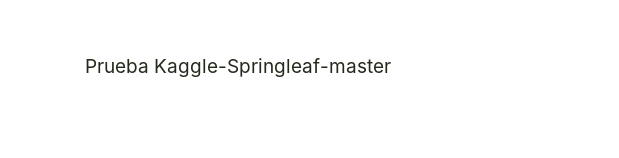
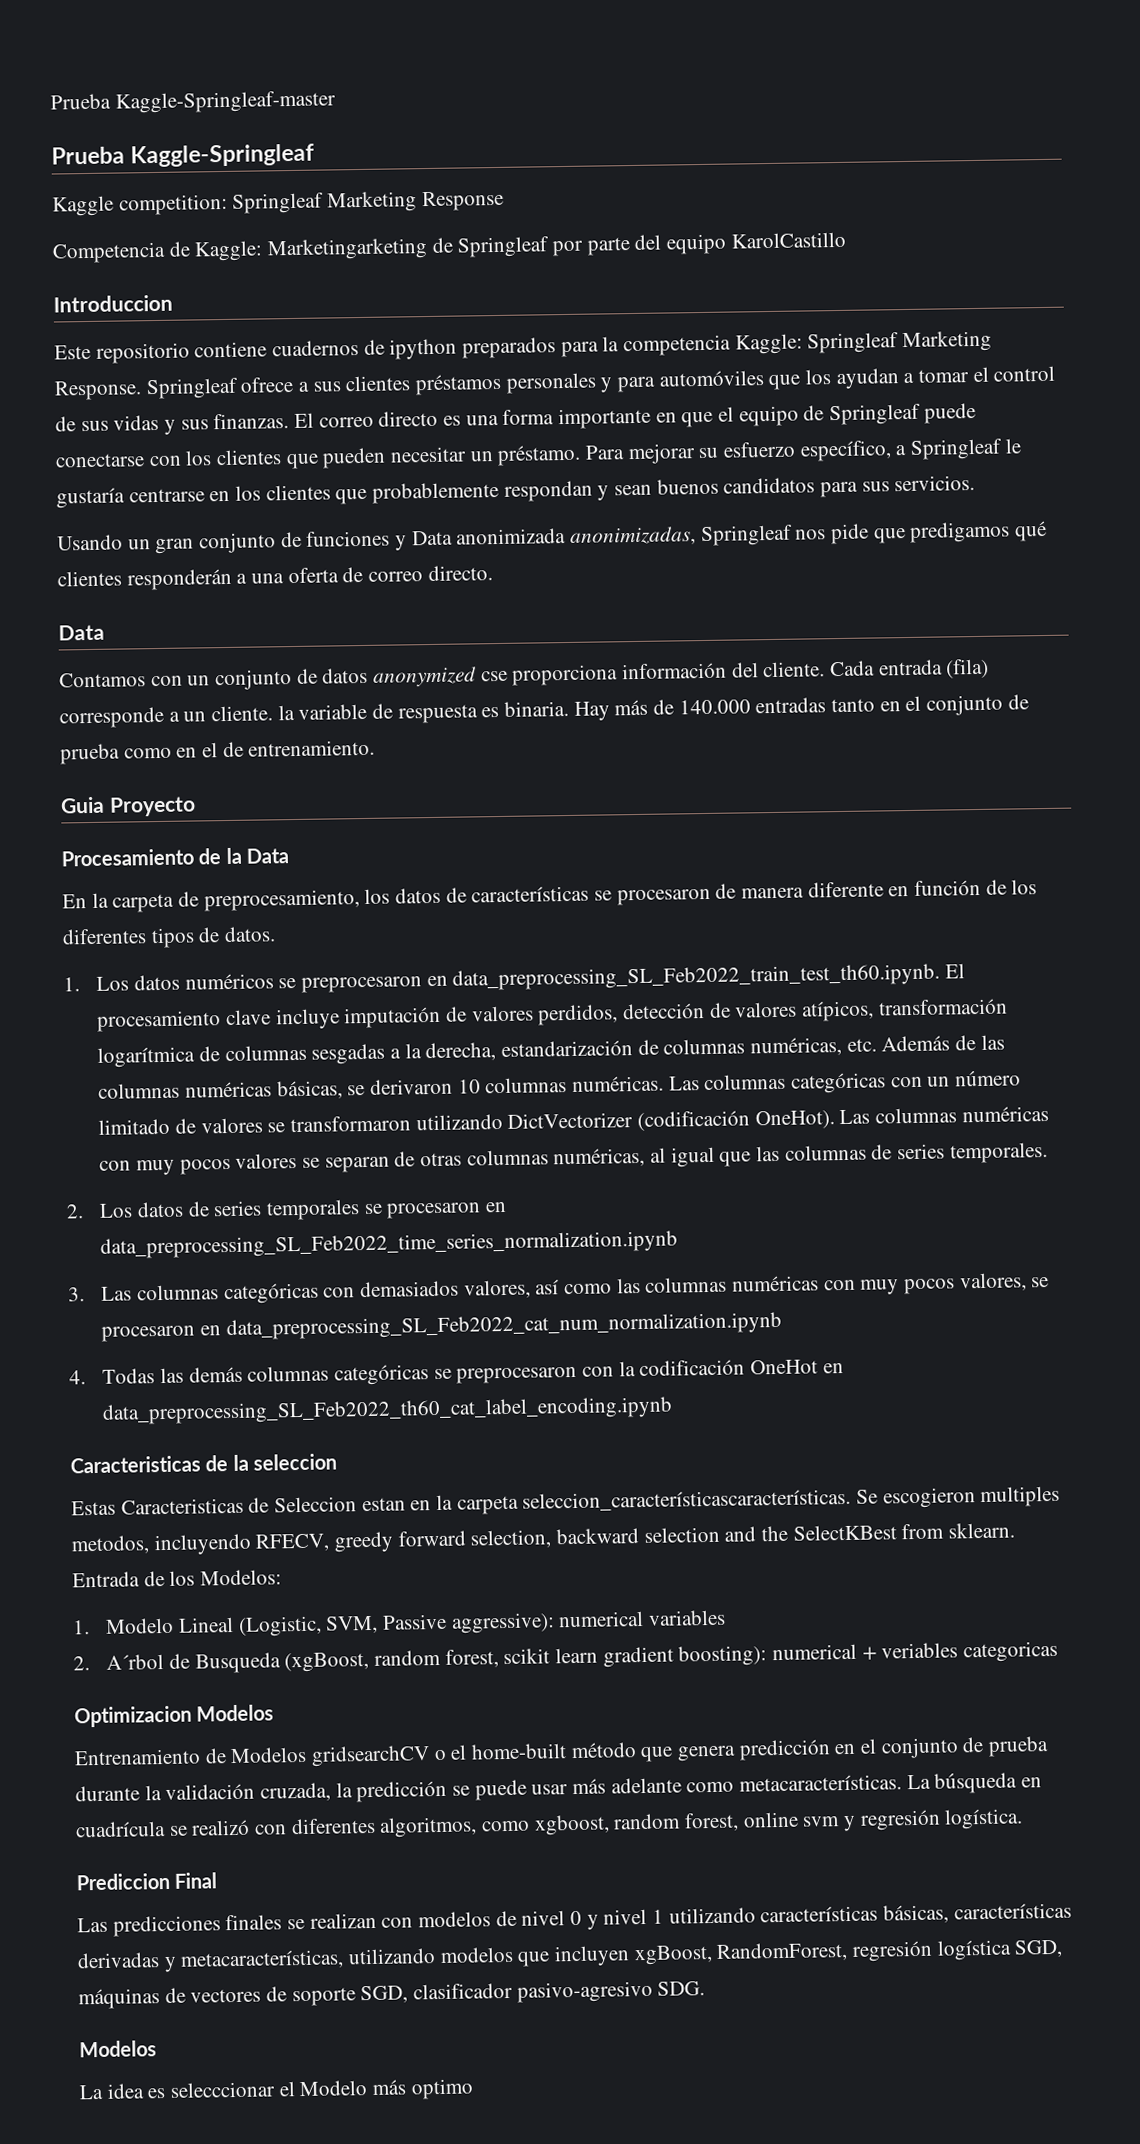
(392, 67) none -> [51,143,316,168] [52,190,504,217] [52,231,846,264] [53,294,173,313] [54,330,993,364] [54,365,1056,401] [55,402,976,435] [55,438,1021,470] [56,474,976,509] [57,520,1048,555] [57,565,493,591] [58,624,105,641] [59,658,990,691] [59,694,1029,729] [60,739,376,765] [60,796,196,817] [61,847,290,867] [62,879,1038,913] [62,926,277,949] [63,963,965,993] [97,998,1008,1032] [97,1034,1005,1068] [98,1070,1021,1100] [98,1105,1049,1135] [99,1142,1048,1176] [66,1199,507,1221] [100,1230,679,1259] [68,1272,1050,1305] [101,1311,782,1342] [69,1359,844,1386] [102,1396,674,1425] [70,1453,338,1474] [71,1485,1061,1516] [71,1522,1016,1556] [72,1569,283,1588] [72,1609,726,1637] [73,1640,1058,1674] [74,1704,275,1728] [74,1736,1050,1767] [75,1772,1043,1803] [75,1808,1024,1838] [76,1872,218,1891] [77,1902,1072,1937] [77,1939,1064,1973] [78,1980,706,2010] [79,2040,157,2058] [79,2078,474,2100] // Prueba Kaggle-Springleaf // Kaggle competition: Springleaf Marketing Response // Competencia de Kaggle: Marketingarketing de Springleaf por parte del equipo KarolCastillo // Introduccion // Este repositorio contiene cuadernos de ipython preparados para la competencia Kaggle: Springleaf Marketing Response. Springleaf ofrece a sus clientes préstamos personales y para automóviles que los ayudan a tomar el control de sus vidas y sus finanzas. El correo directo es una forma importante en que el equipo de Springleaf puede conectarse con los clientes que pueden necesitar un préstamo. Para mejorar su esfuerzo específico, a Springleaf le gustaría centrarse en los clientes que probablemente respondan y sean buenos candidatos para sus servicios. // Usando un gran conjunto de funciones y Data anonimizada anonimizadas, Springleaf nos pide que predigamos qué clientes responderán a una oferta de correo directo. // Data // Contamos con un conjunto de datos anonymized cse proporciona información del cliente. Cada entrada (fila) corresponde a un cliente. la variable de respuesta es binaria. Hay más de 140.000 entradas tanto en el conjunto de prueba como en el de entrenamiento. // Guia Proyecto // Procesamiento de la Data // En la carpeta de preprocesamiento, los datos de características se procesaron de manera diferente en función de los diferentes tipos de datos. // 1. Los datos numéricos se preprocesaron en data_preprocessing_SL_Feb2022_train_test_th60.ipynb. El procesamiento clave incluye imputación de valores perdidos, detección de valores atípicos, transformación logarítmica de columnas sesgadas a la derecha, estandarización de columnas numéricas, etc. Además de las columnas numéricas básicas, se derivaron 10 columnas numéricas. Las columnas categóricas con un número limitado de valores se transformaron utilizando DictVectorizer (codificación OneHot). Las columnas numéricas con muy pocos valores se separan de otras columnas numéricas, al igual que las columnas de series temporales. // 2. Los datos de series temporales se procesaron en data_preprocessing_SL_Feb2022_time_series_normalization.ipynb // 3. Las columnas categóricas con demasiados valores, así como las columnas numéricas con muy pocos valores, se procesaron en data_preprocessing_SL_Feb2022_cat_num_normalization.ipynb // 4. Todas las demás columnas categóricas se preprocesaron con la codificación OneHot en data_preprocessing_SL_Feb2022_th60_cat_label_encoding.ipynb // Caracteristicas de la seleccion // Estas Caracteristicas de Seleccion estan en la carpeta seleccion_característicascaracterísticas. Se escogieron multiples metodos, incluyendo RFECV, greedy forward selection, backward selection and the SelectKBest from sklearn. Entrada de los Modelos: // 1. Modelo Lineal (Logistic, SVM, Passive aggressive): numerical variables // 2. A´rbol de Busqueda (xgBoost, random forest, scikit learn gradient boosting): numerical + veriables categoricas // Optimizacion Modelos // Entrenamiento de Modelos gridsearchCV o el home-built método que genera predicción en el conjunto de prueba durante la validación cruzada, la predicción se puede usar más adelante como metacaracterísticas. La búsqueda en cuadrícula se realizó con diferentes algoritmos, como xgboost, random forest, online svm y regresión logística. // Prediccion Final // Las predicciones finales se realizan con modelos de nivel 0 y nivel 1 utilizando características básicas, características derivadas y metacaracterísticas, utilizando modelos que incluyen xgBoost, RandomForest, regresión logística SGD, máquinas de vectores de soporte SGD, clasificador pasivo-agresivo SDG. // Modelos // La idea es selecccionar el Modelo más optimo

